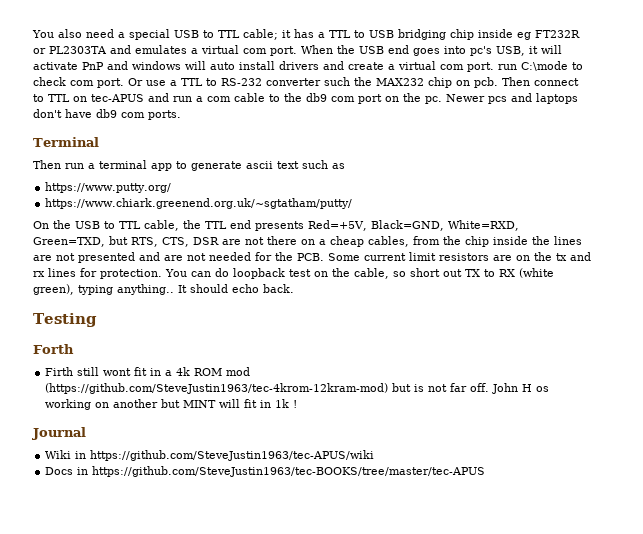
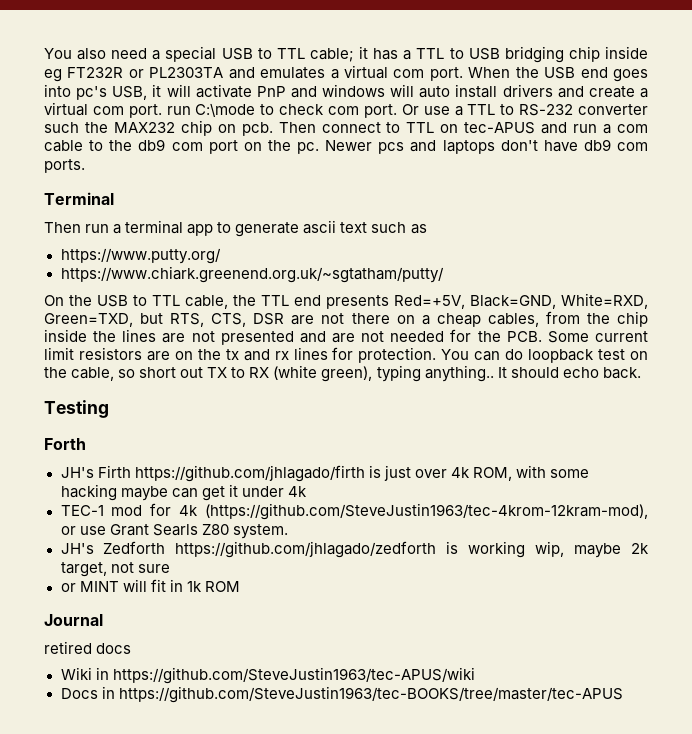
[45,367,251,376] [45,383,550,394] [45,399,181,410] Firth still wont fit in a 4k ROM mod (https://github.com/SteveJustin1963/tec-4krom-12kram-mod) but is not far off. John H os working on another but -> [60,465,589,482] [60,484,307,501] [60,503,648,520] [60,524,288,539] [60,541,650,558] [60,562,170,577] [60,583,76,592] JH's Firth https://github.com/jhlagado/firth is just over 4k ROM, with some hacking maybe can get it under 4k // TEC-1 mod for 4k (https://github.com/SteveJustin1963/tec-4krom-12kram-mod), or use Grant Searls Z80 system. // JH's Zedforth https://github.com/jhlagado/zedforth is working wip, maybe 2k target, not sure // or
[293,400,298,408] ! -> [204,581,240,592] ROM
(86, 433) none -> [44,641,132,654] // retired docs

